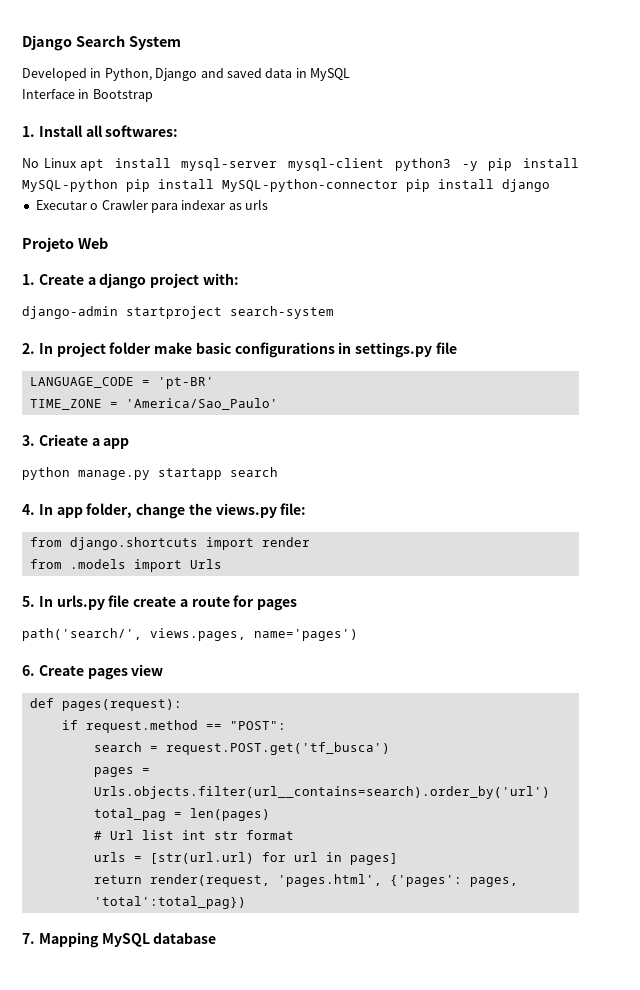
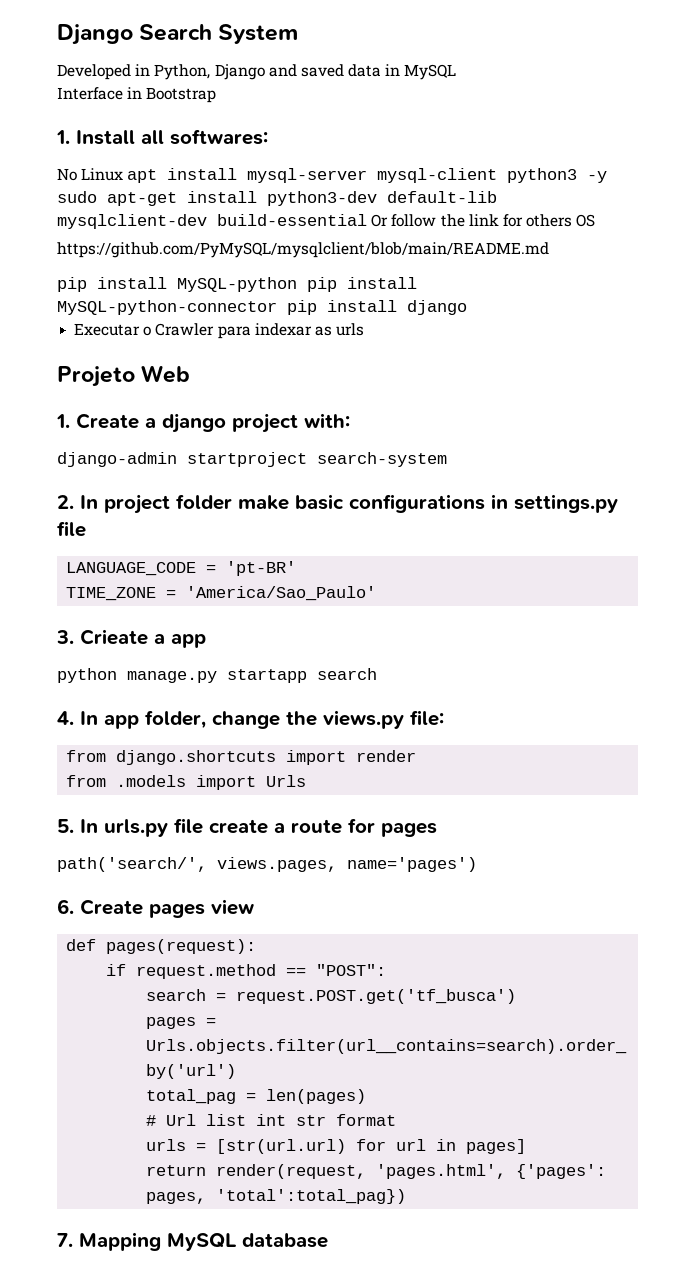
(478, 166) none -> [57,191,497,206] [57,214,596,229] [57,242,549,258] sudo apt-get install python3-dev default-lib mysqlclient-dev build-essential Or follow the link for others OS // https://github.com/PyMySQL/mysqlclient/blob/main/README.md //

